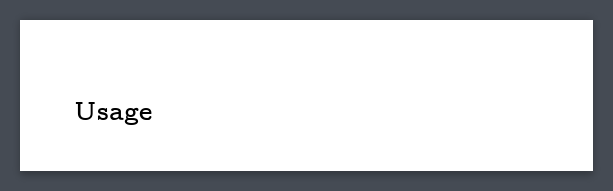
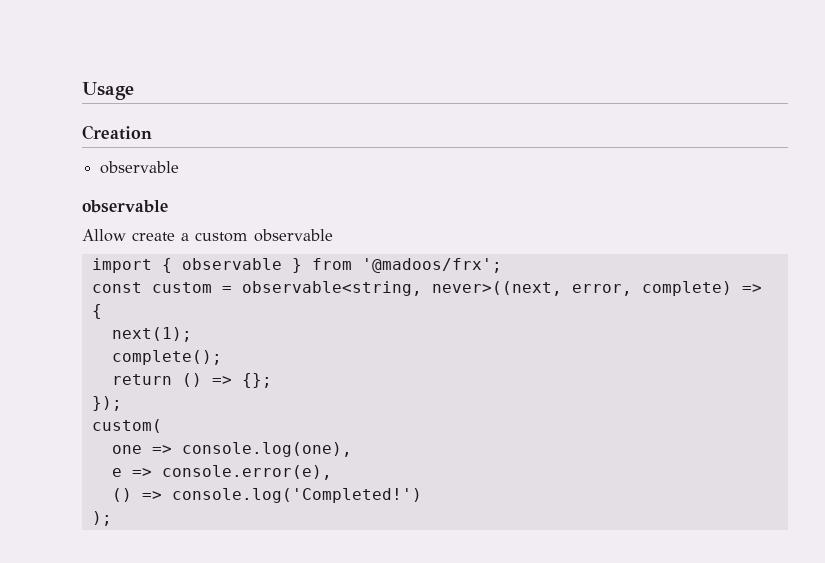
(152, 113) none -> [82,125,152,140] [100,161,180,174] [82,200,168,213] [82,229,333,242] [91,258,502,273] [91,281,762,296] [91,304,102,319] [111,327,192,342] [111,350,222,365] [111,373,272,388] [91,396,122,411] [91,419,162,433] [111,442,352,457] [111,465,332,480] [111,488,422,503] [91,511,112,526] // Creation // observable // observable // Allow create a custom observable // import { observable } from '@madoos/frx'; // const custom = observable<string, never>((next, error, complete) => { // next(1); // complete(); // return () => {}; // }); // custom( // one => console.log(one), // e => console.error(e), // () => console.log('Completed!') // );

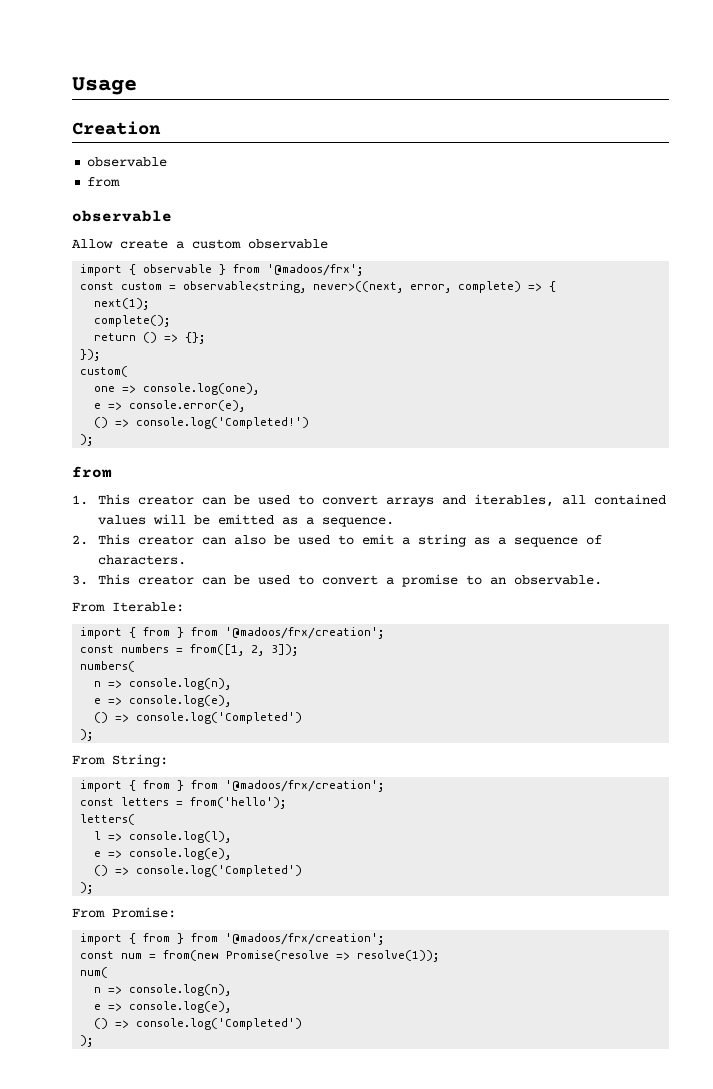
(180, 167) none -> [87,177,121,187] // from
(112, 518) none -> [72,466,112,478] [72,494,666,507] [97,514,394,527] [72,534,602,547] [97,555,186,565] [72,574,602,587] [72,602,184,612] [80,627,385,639] [80,644,299,656] [80,661,136,672] [94,678,232,690] [94,695,232,707] [94,712,303,724] [80,729,94,741] [72,754,168,767] [80,780,385,792] [80,797,287,809] [80,814,136,825] [94,831,232,843] [94,848,232,860] [94,865,303,877] [80,882,94,894] [72,907,176,918] [80,933,385,945] [80,950,440,962] [80,967,109,978] [94,984,232,996] [94,1001,232,1013] [94,1018,303,1030] [80,1035,94,1047] // from // 1. This creator can be used to convert arrays and iterables, all contained values will be emitted as a sequence. // 2. This creator can also be used to emit a string as a sequence of characters. // 3. This creator can be used to convert a promise to an observable. // From Iterable: // import { from } from '@madoos/frx/creation'; // const numbers = from([1, 2, 3]); // numbers( // n => console.log(n), // e => console.log(e), // () => console.log('Completed') // ); // From String: // import { from } from '@madoos/frx/creation'; // const letters = from('hello'); // letters( // l => console.log(l), // e => console.log(e), // () => console.log('Completed') // ); // From Promise: // import { from } from '@madoos/frx/creation'; // const num = from(new Promise(resolve => resolve(1)); // num( // n => console.log(n), // e => console.log(e), // () => console.log('Completed') // );

